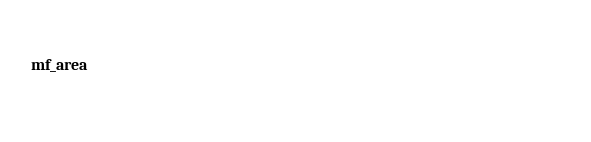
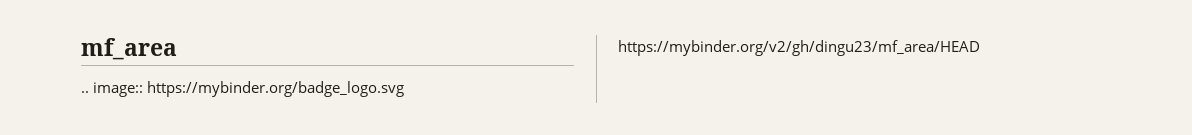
(88, 65) none -> [81,81,405,97] [618,40,980,56] // .. image:: https://mybinder.org/badge_logo.svg https://mybinder.org/v2/gh/dingu23/mf_area/HEAD

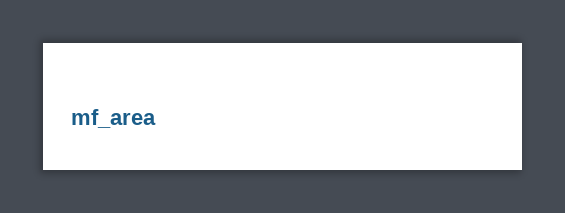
[81,81,405,97] [618,40,980,56] // .. image:: https://mybinder.org/badge_logo.svg https://mybinder.org/v2/gh/dingu23/mf_area/HEAD -> (156, 118) none

